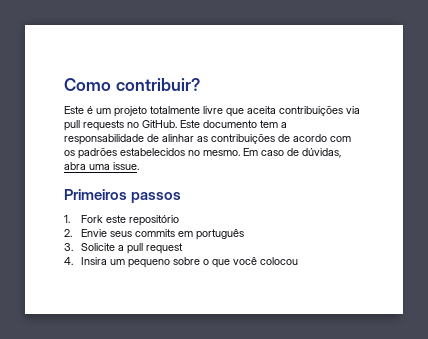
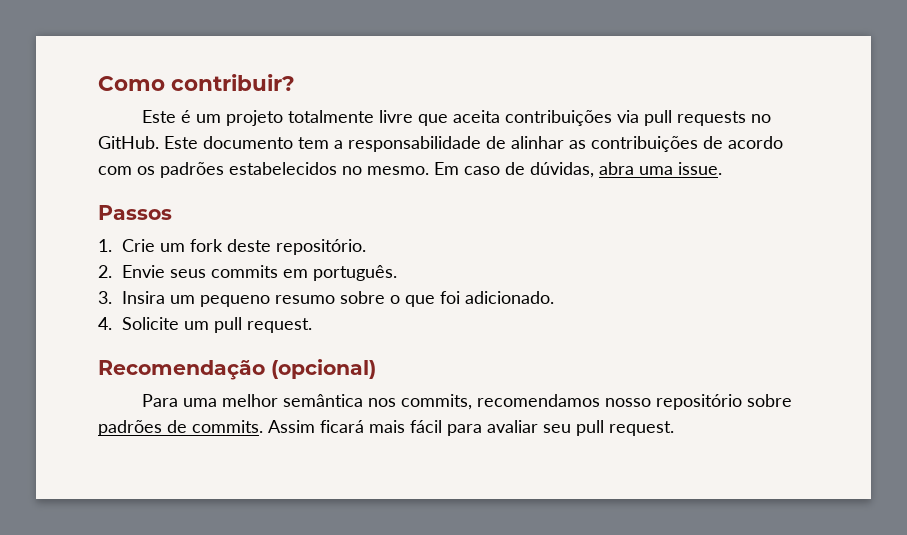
[64,189,182,203] Primeiros passos -> [98,205,172,220] Passos
[80,215,179,226] Fork este repositório -> [121,239,366,255] Crie um fork deste repositório.
[195,229,244,240] [64,243,183,254] [64,257,73,265] português // 3. Solicite a pull request // 4. -> [312,265,397,281] [98,291,112,304] português. // 3.
(170, 263) none -> [274,295,335,304] resumo
[232,257,298,265] você colocou -> [439,291,554,304] [98,317,312,333] [98,359,376,380] [141,394,792,410] [98,420,674,436] foi adicionado. // 4. Solicite um pull request. // Recomendação (opcional) // Para uma melhor semântica nos commits, recomendamos nosso repositório sobre padrões de commits. Assim ficará mais fácil para avaliar seu pull request.

